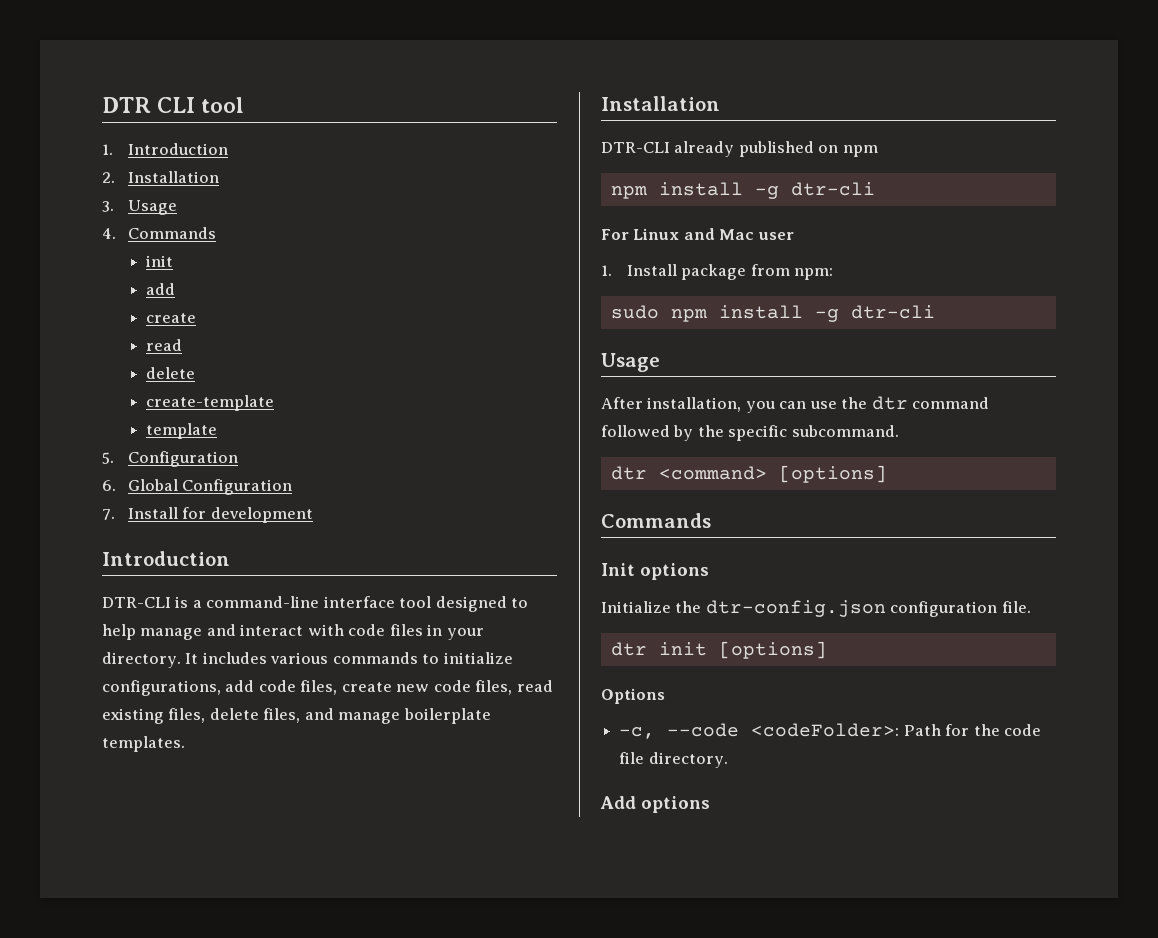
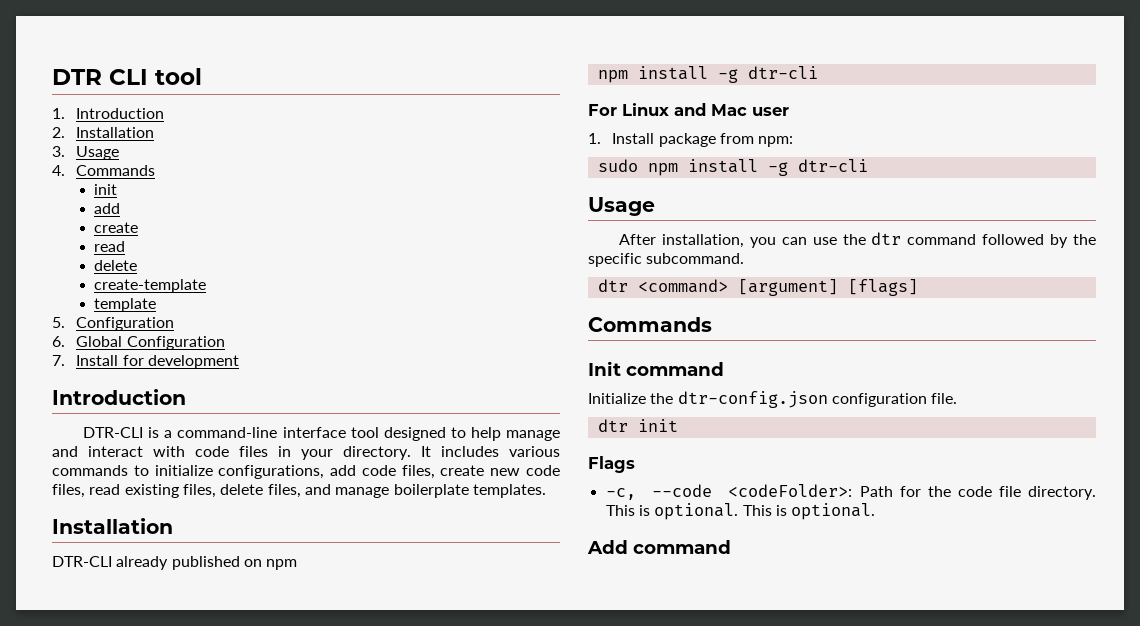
[778,465,887,483] [options] -> [737,279,918,296] [argument] [flags]
[640,563,709,580] options -> [626,362,724,376] command
[718,641,827,659] [601,688,665,704] [options] // Options -> [588,456,635,473] // Flags
(728, 760) none -> [605,503,876,520] This is optional. This is optional.
[641,796,710,813] options -> [633,540,731,554] command

